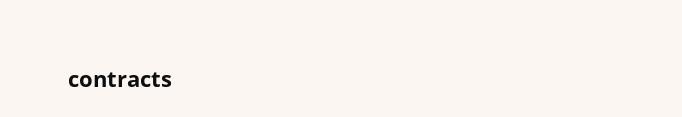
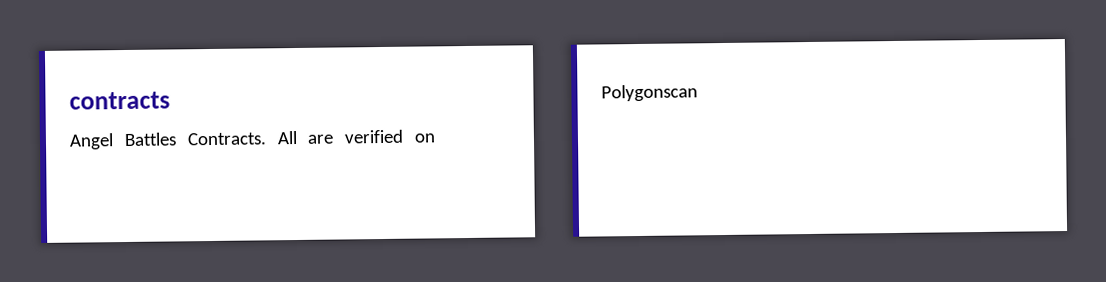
(172, 79) none -> [69,129,436,150] [601,84,698,102] // Angel Battles Contracts. All are verified on Polygonscan

